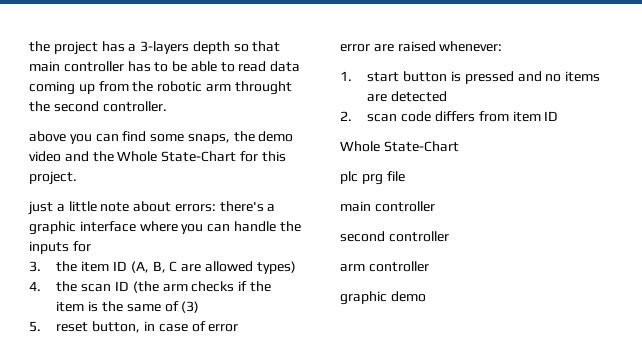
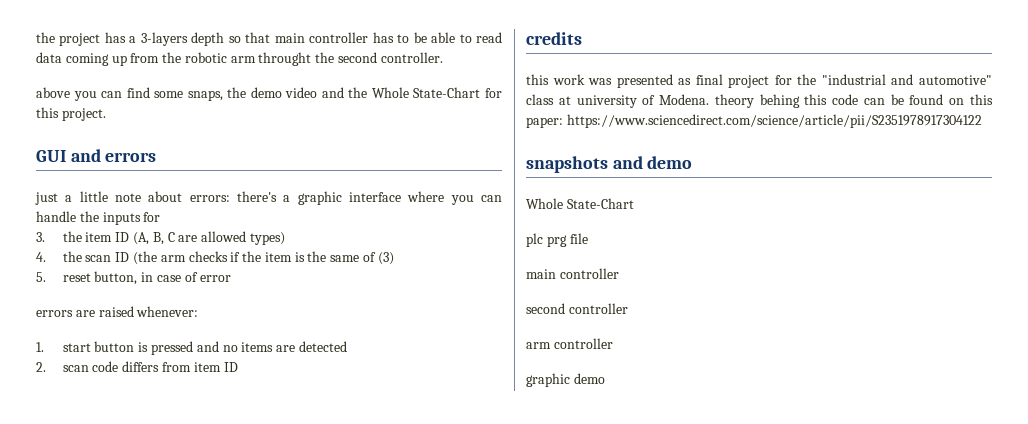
(77, 178) none -> [36,149,157,162] // GUI and errors
[340,44,370,52] error -> [36,310,73,317] errors
(559, 116) none -> [526,32,582,45] [526,74,992,88] [526,94,993,108] [526,114,982,128] [526,156,693,173] // credits // this work was presented as final project for the "industrial and automotive" class at university of Modena. theory behing this code can be found on this paper: https://www.sciencedirect.com/science/article/pii/S2351978917304122 // snapshots and demo

